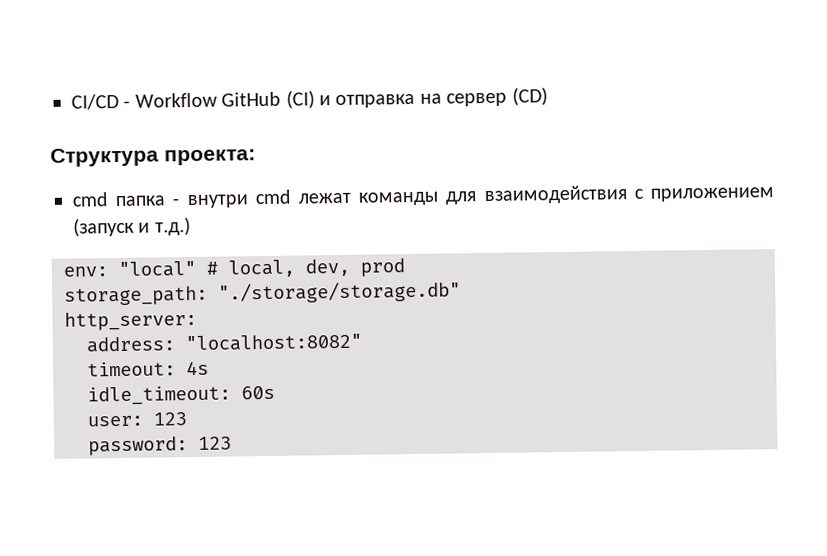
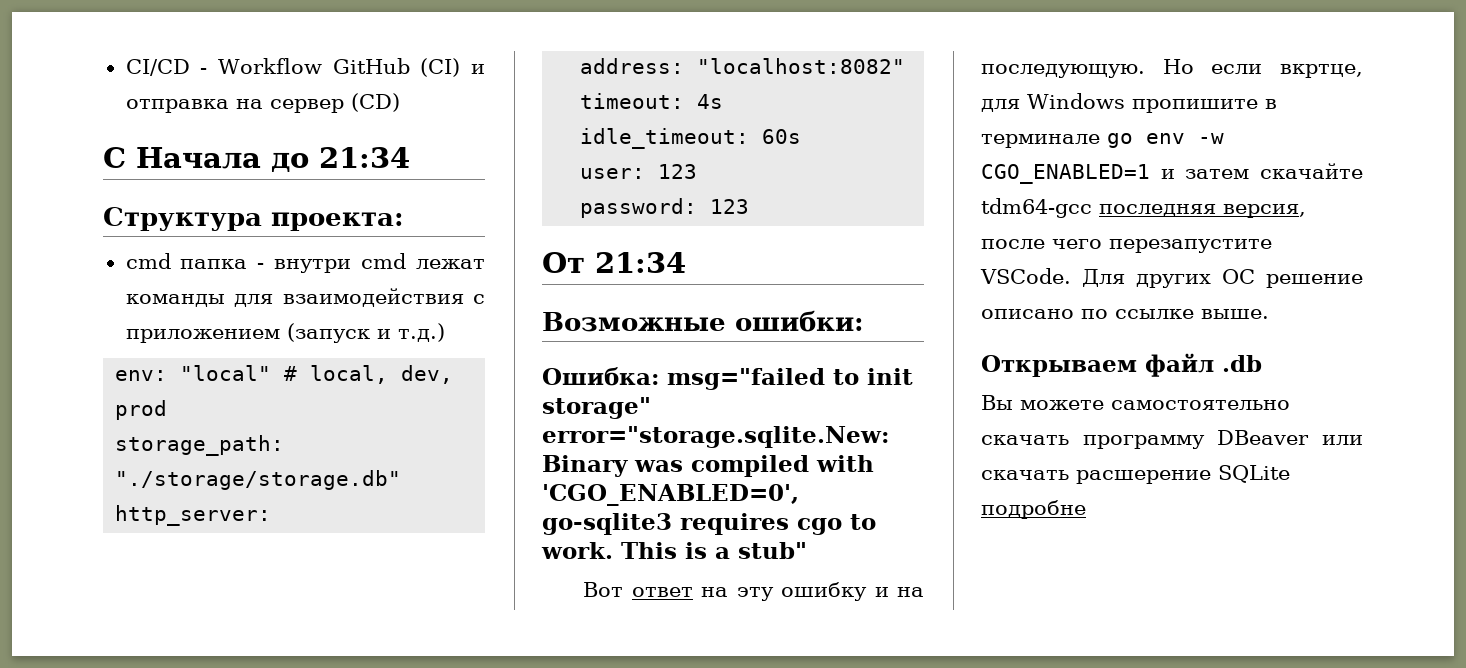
(548, 96) none -> [103,147,410,172] // С Начала до 21:34
(232, 443) none -> [542,252,686,273] [542,310,864,332] [542,367,913,390] [542,397,651,419] [542,426,889,448] [542,455,874,477] [542,484,799,506] [542,513,876,535] [541,542,807,559] [583,582,924,601] [981,59,1363,78] [981,93,1277,113] [981,133,1224,148] [981,163,1363,184] [981,198,1306,218] [981,239,1272,253] [980,268,1363,288] [981,309,1269,319] [981,353,1262,377] [981,395,1290,410] [981,430,1363,449] [981,465,1290,484] [981,500,1086,519] // От 21:34 // Возможные ошибки: // Ошибка: msg="failed to init storage" error="storage.sqlite.New: Binary was compiled with 'CGO_ENABLED=0', go-sqlite3 requires cgo to work. This is a stub" // Вот ответ на эту ошибку и на последующую. Но если вкртце, для Windows пропишите в терминале go env -w CGO_ENABLED=1 и затем скачайте tdm64-gcc последняя версия, после чего перезапустите VSCode. Для других OC решение описано по ссылке выше. // Открываем файл .db // Вы можете самостоятельно скачать программу DBeaver или скачать расшерение SQLite подробне

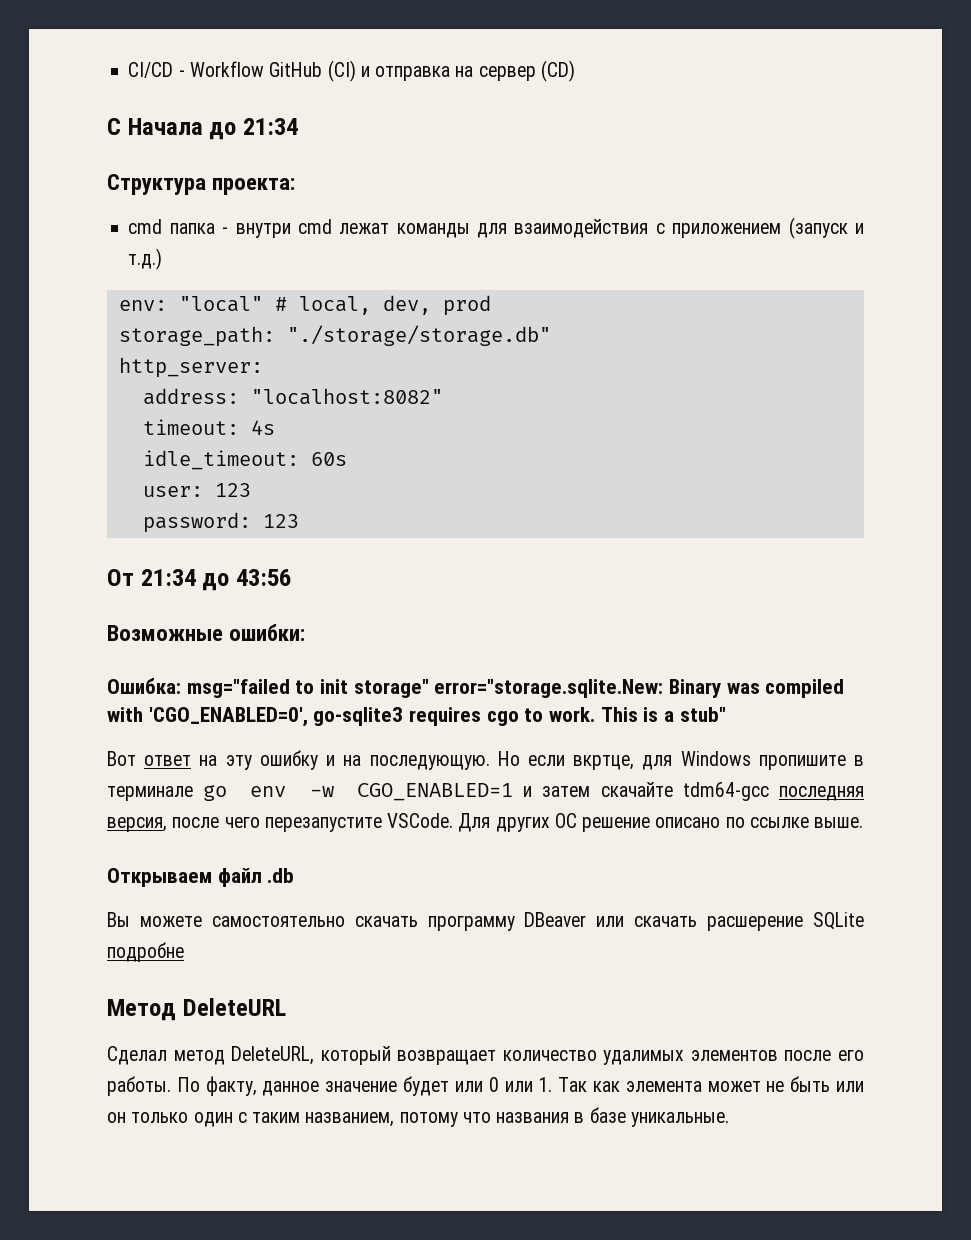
(686, 262) none -> [202,569,291,591] до 43:56
(1086, 509) none -> [107,998,286,1021] [107,1046,864,1065] [107,1076,864,1096] [107,1107,729,1127] // Метод DeleteURL // Сделал метод DeleteURL, который возвращает количество удалимых элементов после его работы. По факту, данное значение будет или 0 или 1. Так как элемента может не быть или он только один с таким названием, потому что названия в базе уникальные.

